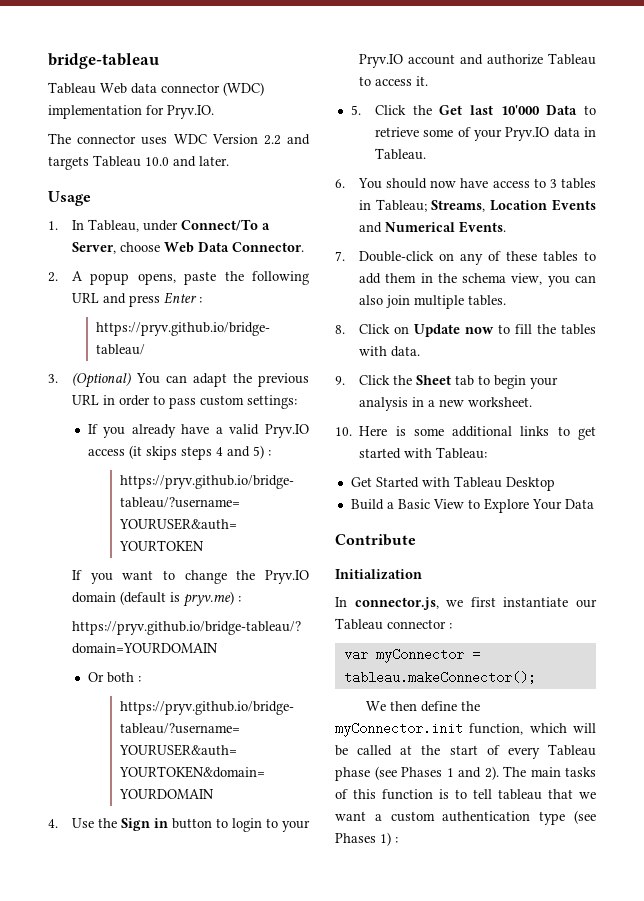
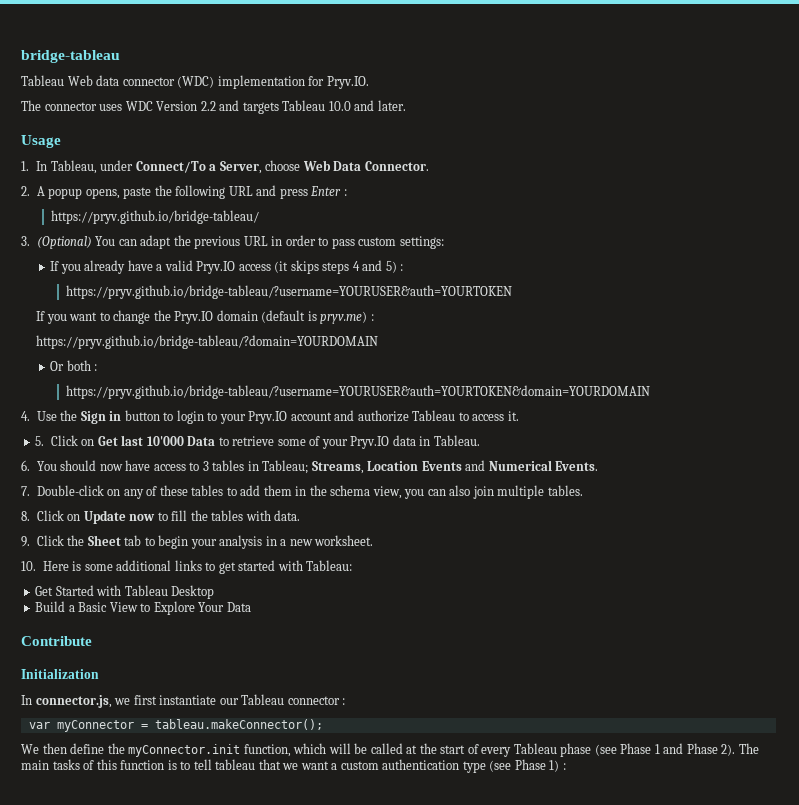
[412,105,432,115] the -> [81,439,95,446] on
[401,767,442,777] Phases -> [620,743,652,754] Phase
(481, 772) none -> [686,743,718,754] Phase
[335,833,376,843] Phases -> [514,759,546,770] Phase

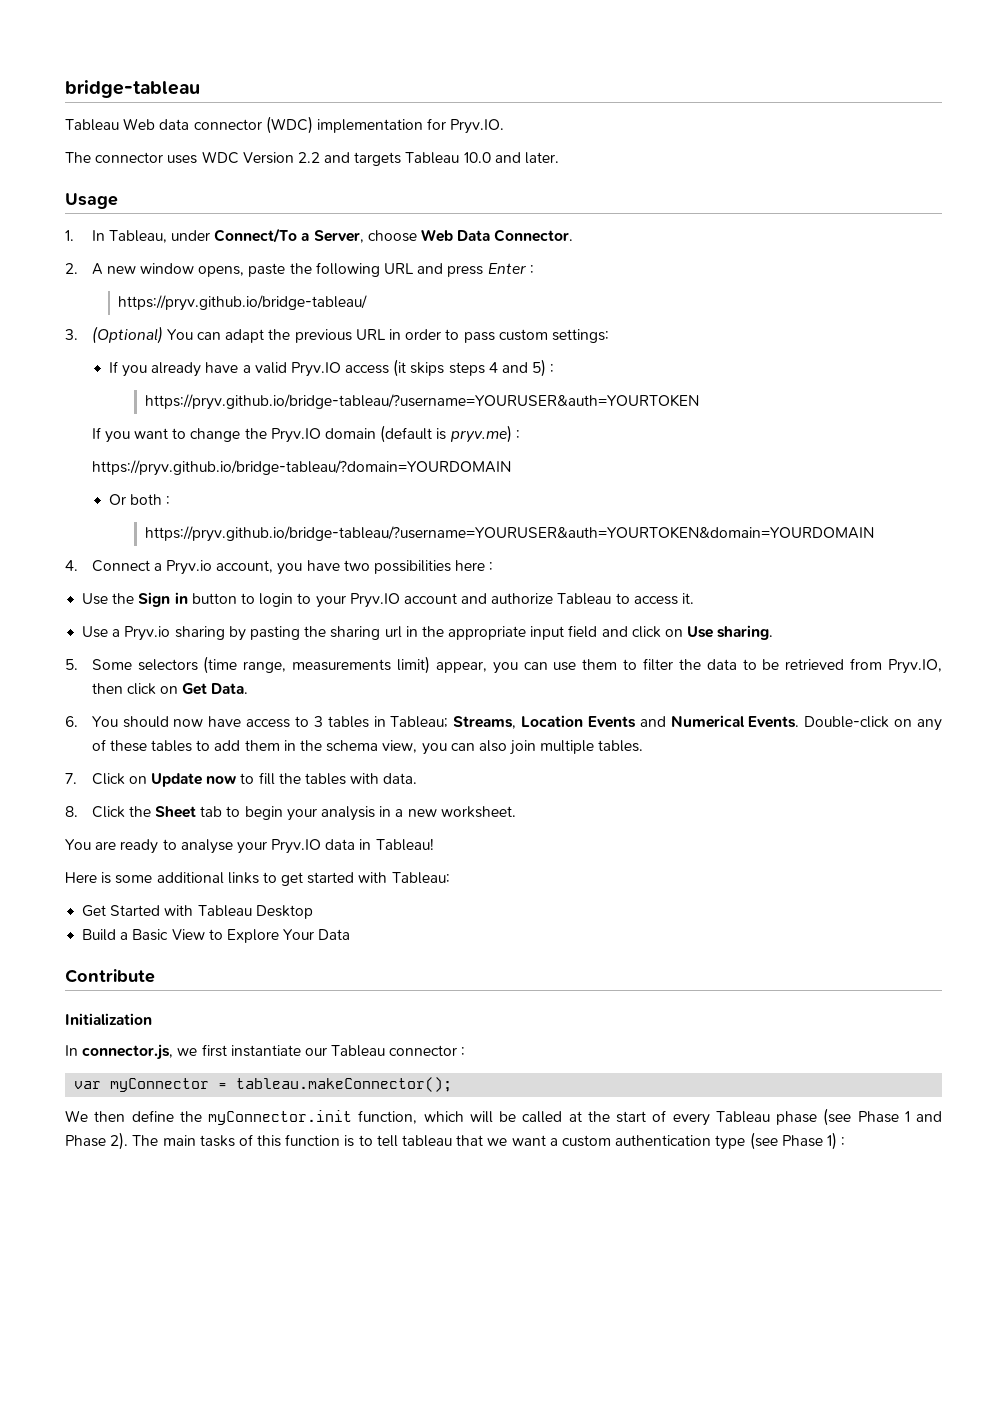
[48,188,83,199] popup -> [106,263,195,274] new window
(30, 416) none -> [91,560,494,575] Connect a Pryv.io account, you have two possibilities here : //
[35,435,480,449] 5. Click on Get last 10'000 Data to retrieve some of your Pryv.IO data in Tableau. -> [82,625,774,641] [65,656,942,674] [91,683,249,695] Use a Pryv.io sharing by pasting the sharing url in the appropriate input field and click on Use sharing. // 5. Some selectors (time range, measurements limit) appear, you can use them to filter the data to be retrieved from Pryv.IO, then click on Get Data.
[21,486,30,496] // 7. -> (800, 722) none
[21,511,30,521] 8. -> [65,773,77,784] 7.
[21,536,30,547] 9. -> [65,806,78,817] 8.
[21,561,36,571] 10. -> [65,838,434,854] You are ready to analyse your Pryv.IO data in Tableau! //

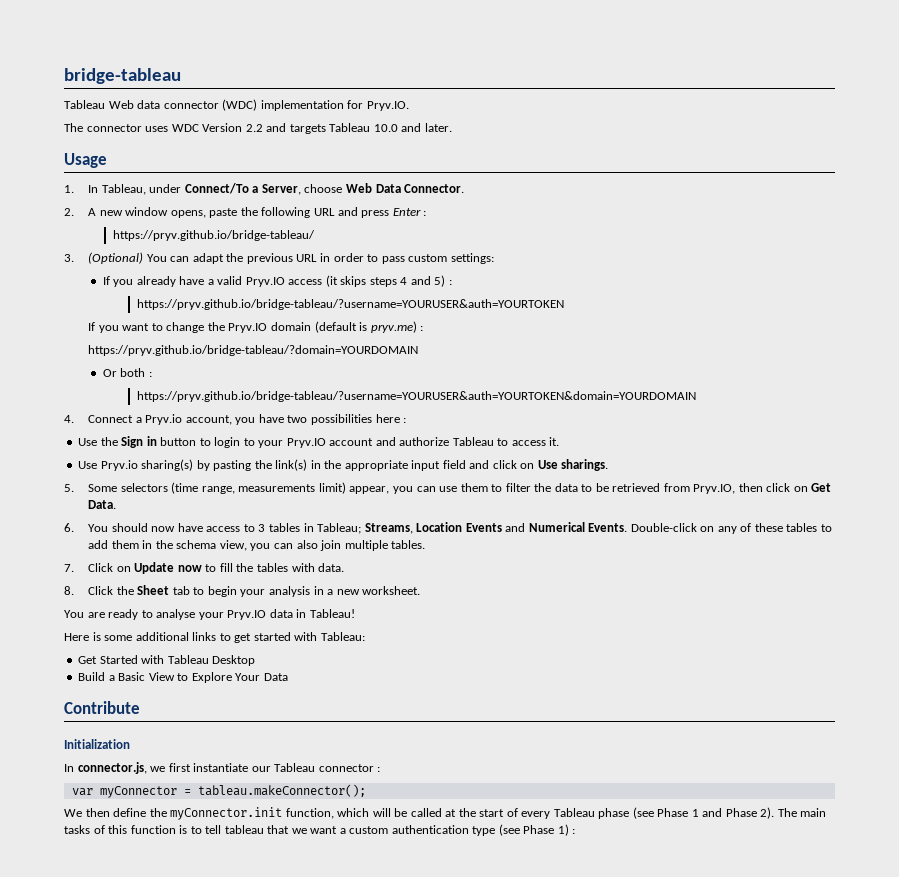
[112,626,225,641] a Pryv.io sharing -> [100,459,194,471] Pryv.io sharing(s)
[330,626,402,640] sharing url -> [275,459,308,471] link(s)
[717,625,774,640] sharing. -> [561,459,609,471] sharings.

